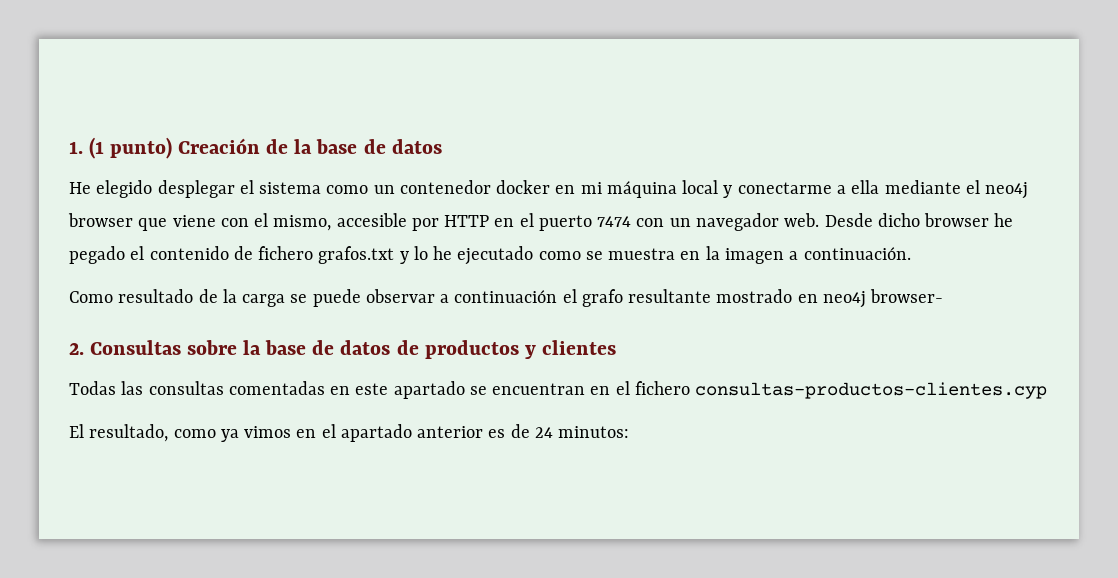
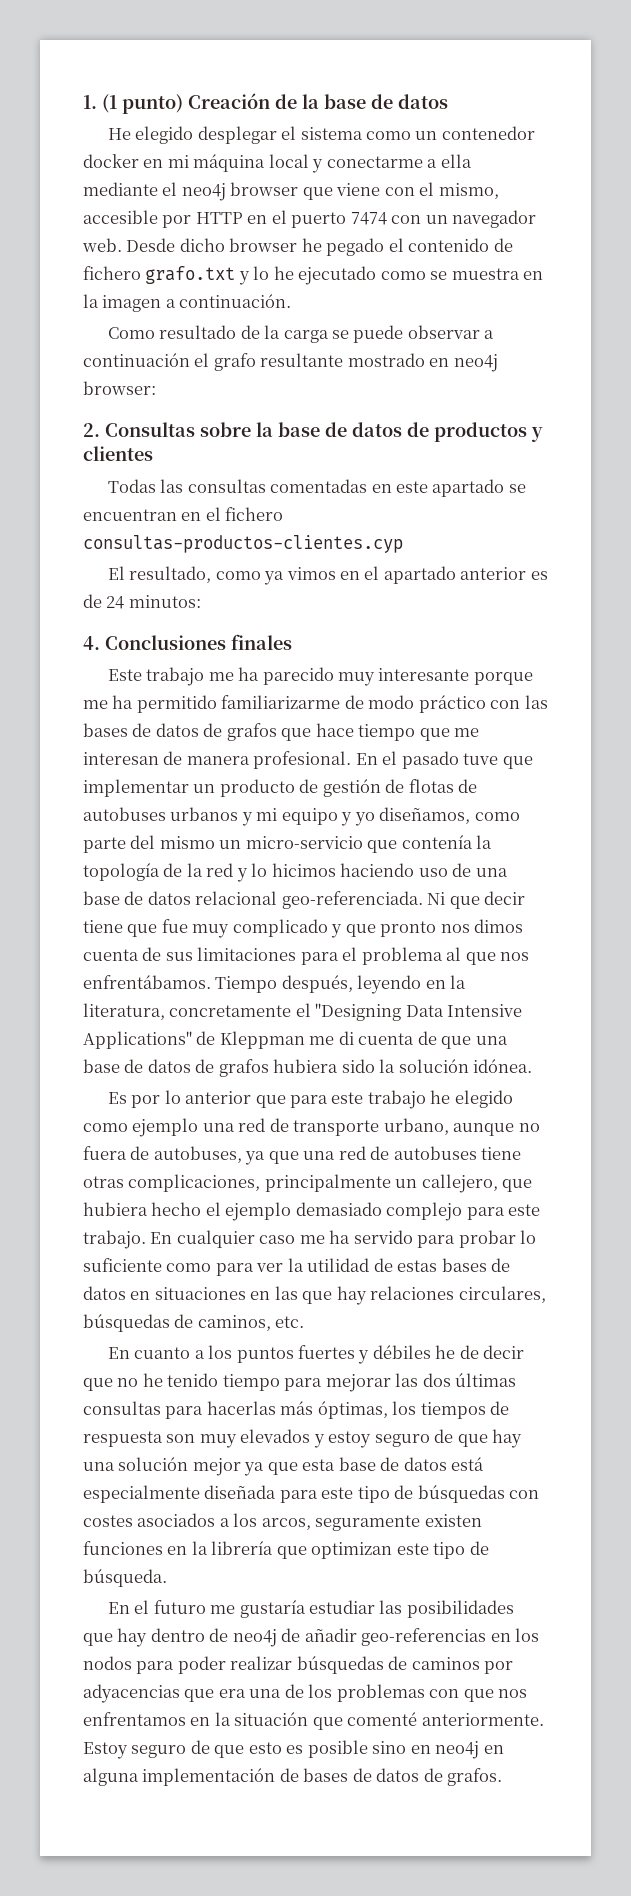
[318,246,395,264] grafos.txt -> [145,266,236,284] grafo.txt
[870,289,944,303] browser- -> [83,381,156,395] browser:
(630, 432) none -> [83,634,292,650] [107,667,533,686] [83,695,548,713] [83,723,480,741] [83,751,533,769] [83,779,478,797] [83,807,520,826] [83,835,493,853] [83,863,508,882] [83,891,526,909] [83,919,524,938] [83,947,530,965] [83,975,467,994] [83,1003,523,1021] [83,1031,508,1049] [83,1059,533,1077] [107,1090,513,1109] [83,1118,540,1137] [83,1146,522,1165] [83,1174,533,1193] [83,1202,541,1221] [83,1230,537,1249] [83,1258,511,1276] [83,1286,546,1305] [83,1314,305,1332] [107,1345,525,1364] [83,1373,517,1392] [83,1401,510,1419] [83,1429,523,1448] [83,1457,485,1476] [83,1485,540,1503] [83,1513,482,1531] [83,1541,489,1559] [83,1569,167,1587] [107,1600,514,1618] [83,1628,540,1647] [83,1656,514,1674] [83,1684,528,1703] [83,1712,544,1730] [83,1740,504,1759] [83,1768,503,1786] // 4. Conclusiones finales // Este trabajo me ha parecido muy interesante porque me ha permitido familiarizarme de modo práctico con las bases de datos de grafos que hace tiempo que me interesan de manera profesional. En el pasado tuve que implementar un producto de gestión de flotas de autobuses urbanos y mi equipo y yo diseñamos, como parte del mismo un micro-servicio que contenía la topología de la red y lo hicimos haciendo uso de una base de datos relacional geo-referenciada. Ni que decir tiene que fue muy complicado y que pronto nos dimos cuenta de sus limitaciones para el problema al que nos enfrentábamos. Tiempo después, leyendo en la literatura, concretamente el "Designing Data Intensive Applications" de Kleppman me di cuenta de que una base de datos de grafos hubiera sido la solución idónea. // Es por lo anterior que para este trabajo he elegido como ejemplo una red de transporte urbano, aunque no fuera de autobuses, ya que una red de autobuses tiene otras complicaciones, principalmente un callejero, que hubiera hecho el ejemplo demasiado complejo para este trabajo. En cualquier caso me ha servido para probar lo suficiente como para ver la utilidad de estas bases de datos en situaciones en las que hay relaciones circulares, búsquedas de caminos, etc. // En cuanto a los puntos fuertes y débiles he de decir que no he tenido tiempo para mejorar las dos últimas consultas para hacerlas más óptimas, los tiempos de respuesta son muy elevados y estoy seguro de que hay una solución mejor ya que esta base de datos está especialmente diseñada para este tipo de búsquedas con costes asociados a los arcos, seguramente existen funciones en la librería que optimizan este tipo de búsqueda. // En el futuro me gustaría estudiar las posibilidades que hay dentro de neo4j de añadir geo-referencias en los nodos para poder realizar búsquedas de caminos por adyacencias que era una de los problemas con que nos enfrentamos en la situación que comenté anteriormente. Estoy seguro de que esto es posible sino en neo4j en alguna implementación de bases de datos de grafos.

